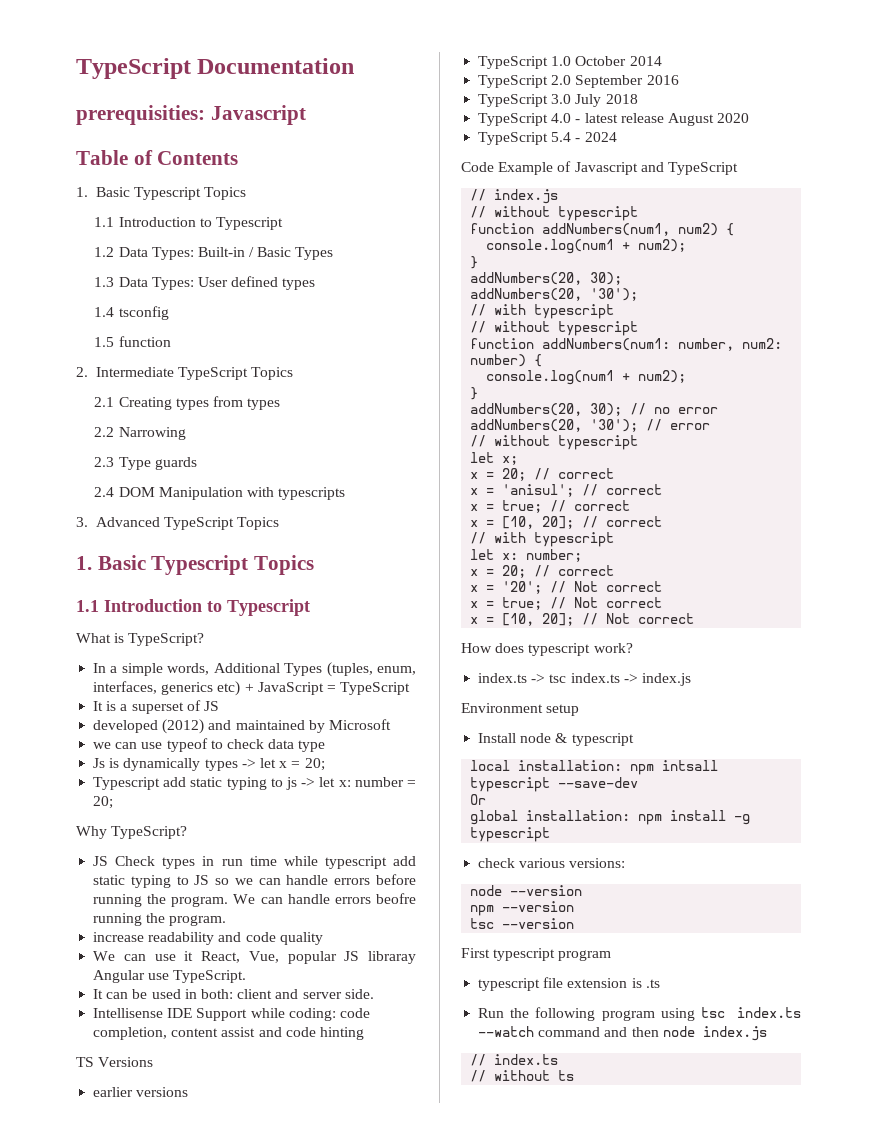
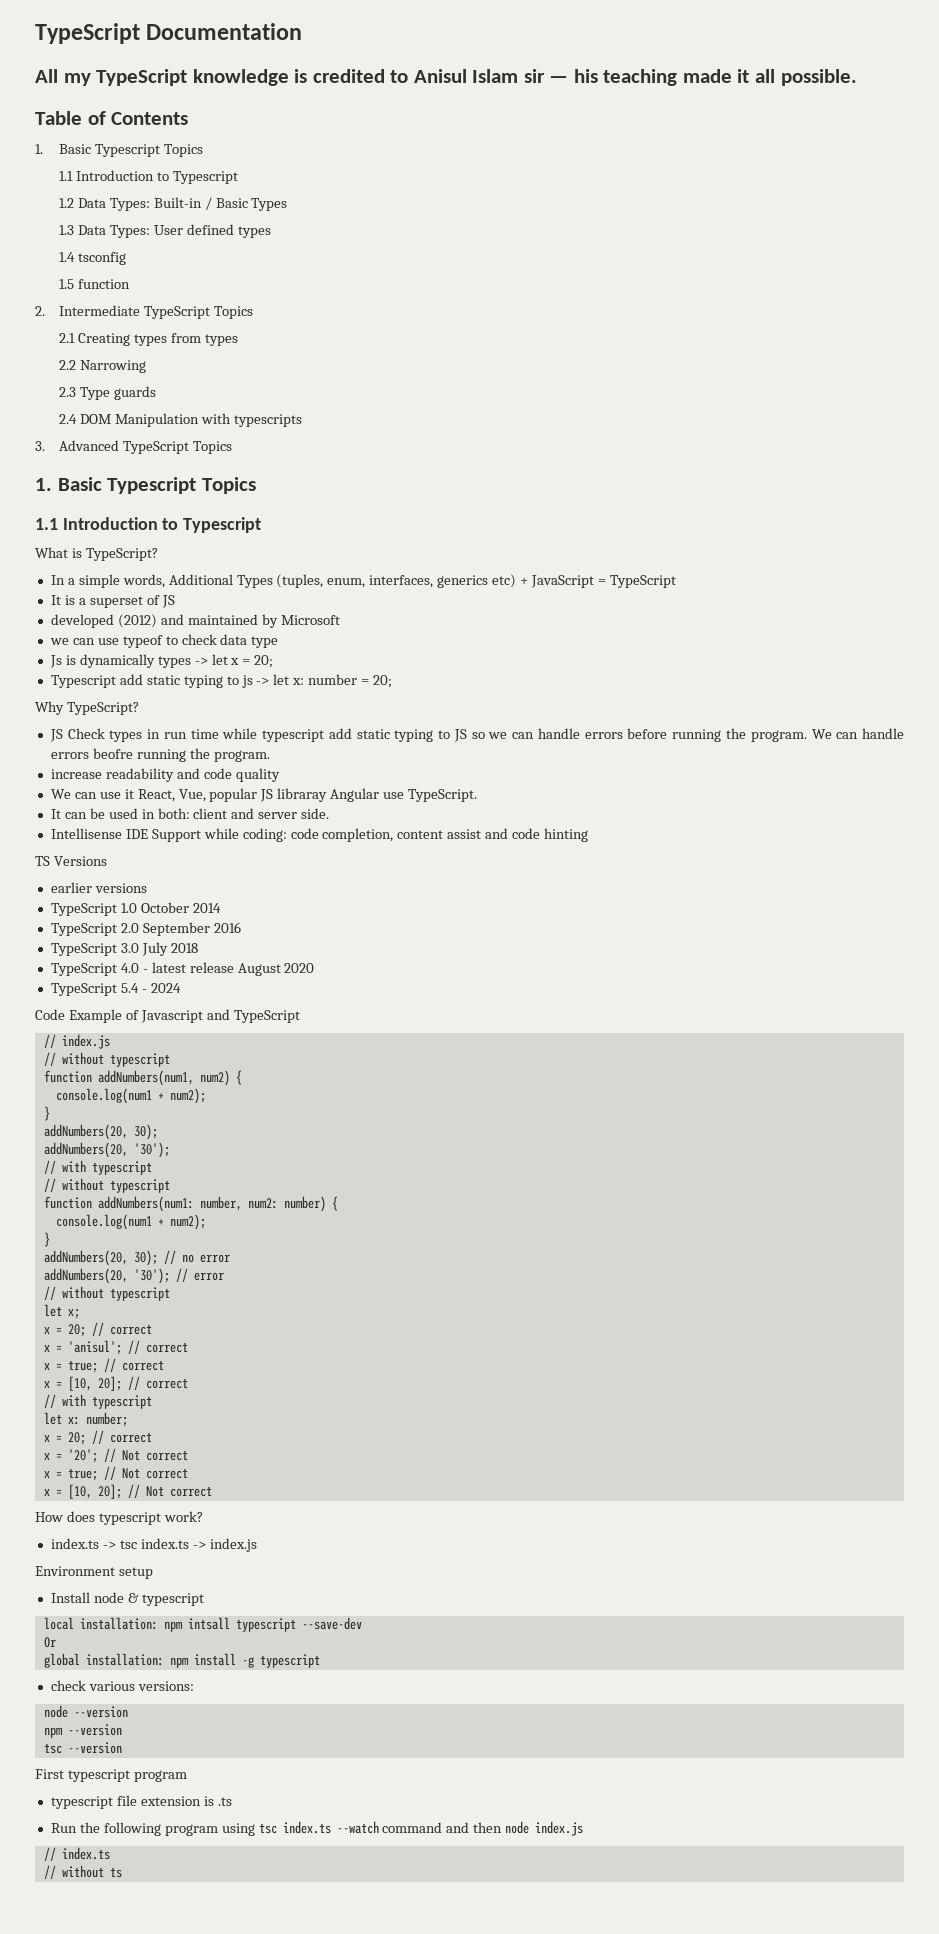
[76,105,306,125] prerequisities: Javascript -> [35,69,857,86] All my TypeScript knowledge is credited to Anisul Islam sir — his teaching made it all possible.

